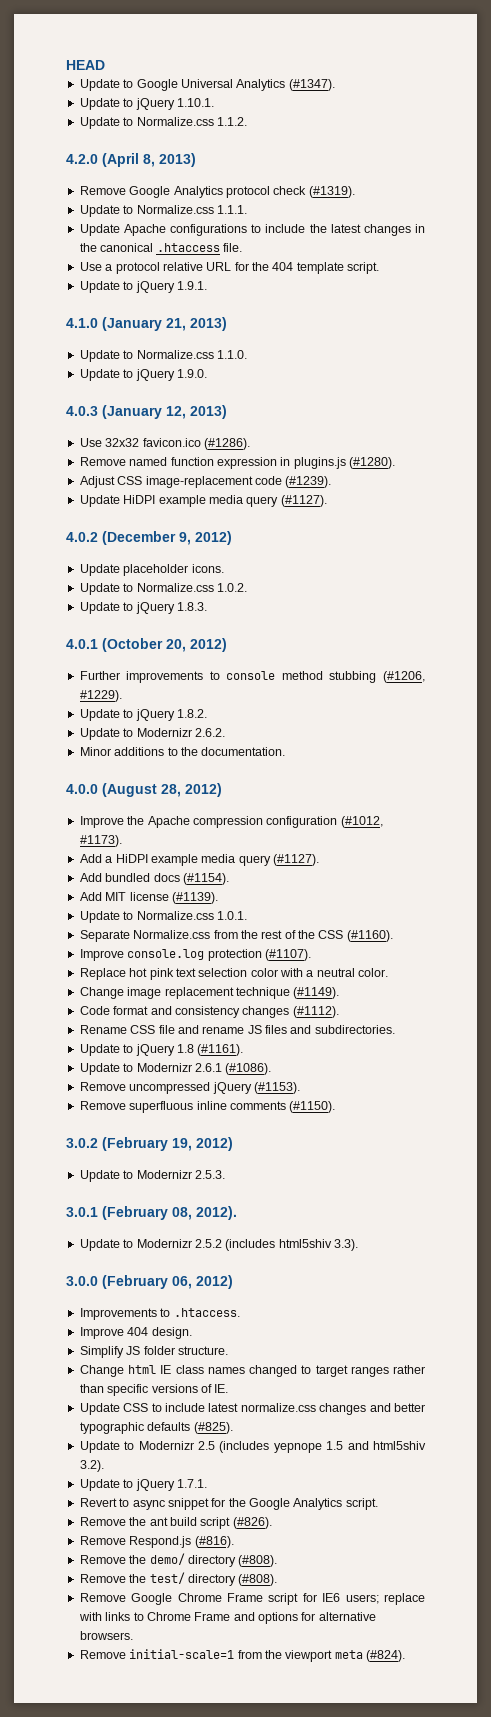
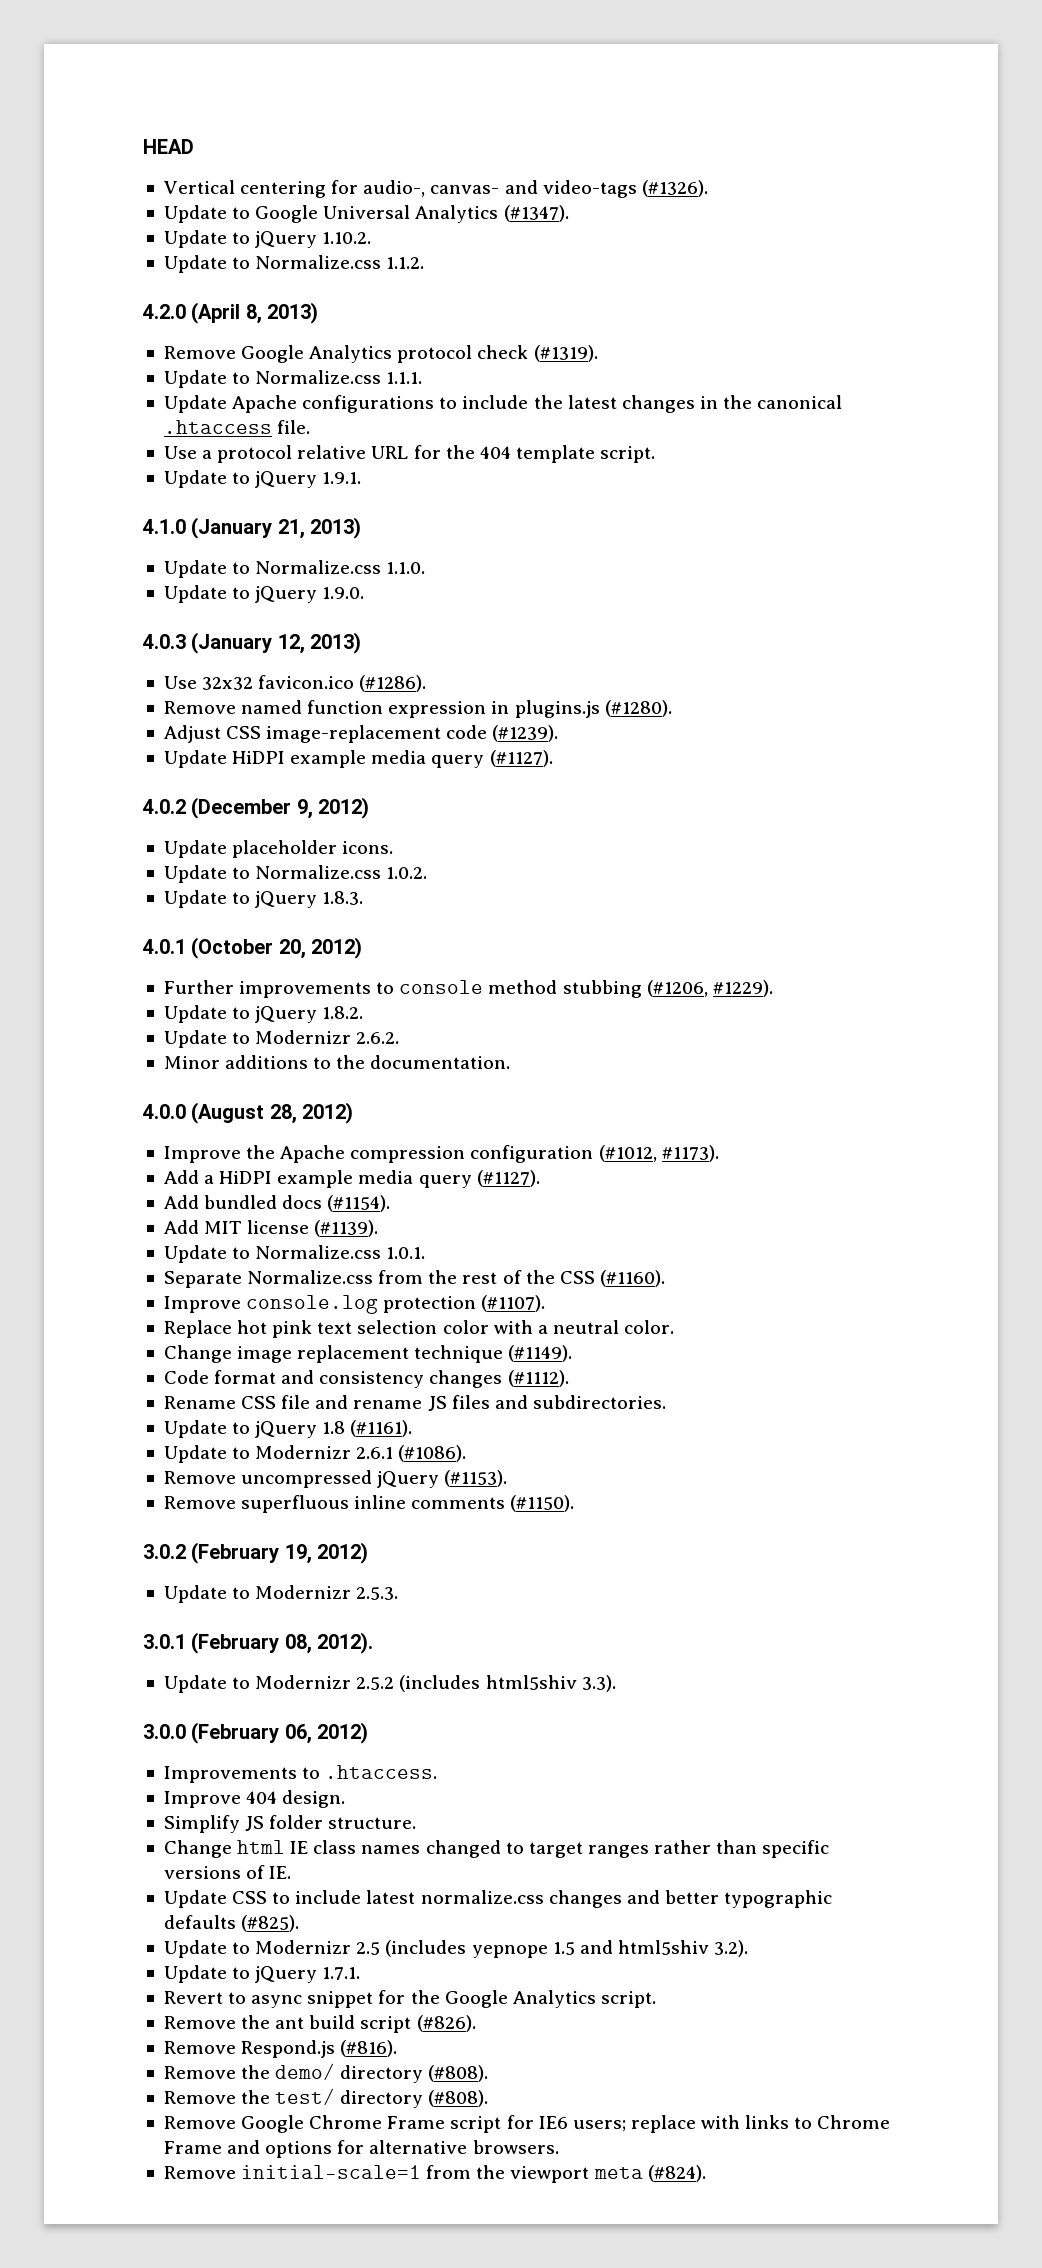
(105, 65) none -> [163,180,708,198] // Vertical centering for audio-, canvas- and video-tags (#1326).
[176,98,214,107] 1.10.1. -> [322,232,372,244] 1.10.2.

